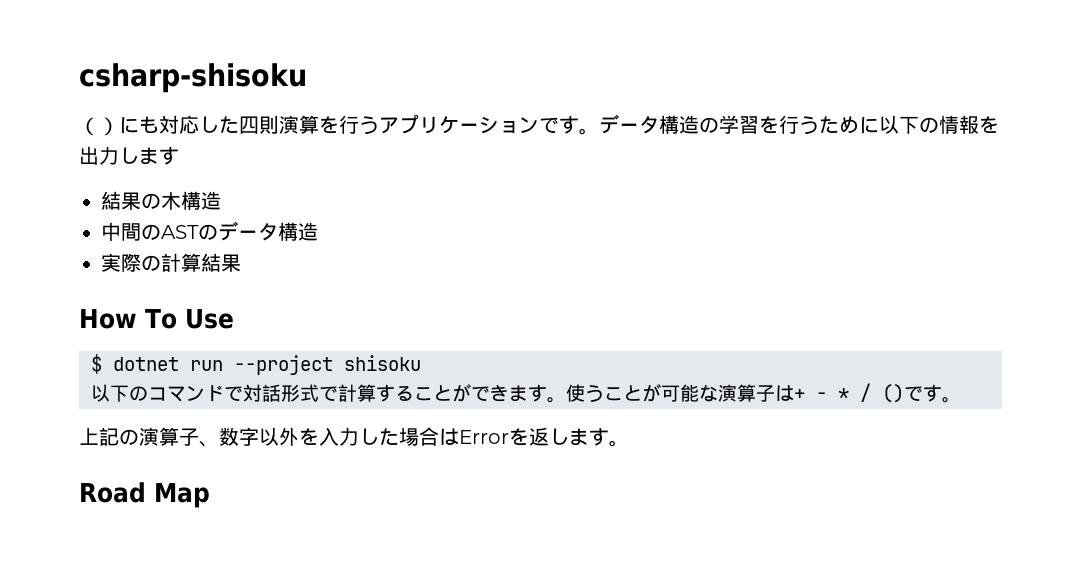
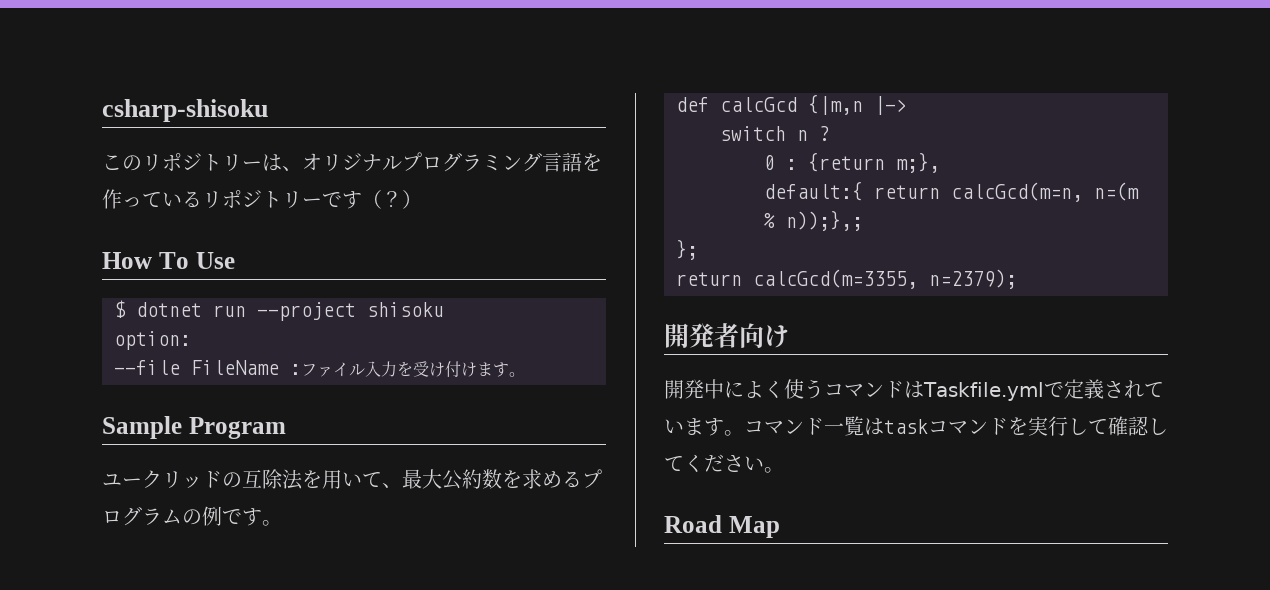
[79,114,999,136] [79,146,179,165] [101,191,221,210] [101,221,318,241] [101,253,241,272] （）にも対応した四則演算を行うアプリケーションです。データ構造の学習を行うために以下の情報を出力します // 結果の木構造 // 中間のASTのデータ構造 // 実際の計算結果 -> [102,152,602,172] [102,189,422,209] このリポジトリーは、オリジナルプログラミング言語を作っているリポジトリーです（？）
[91,383,961,403] [79,427,609,447] 以下のコマンドで対話形式で計算することができます。使うことが可能な演算子は+ - * / ()です。 // 上記の演算子、数字以外を入力した場合はErrorを返します -> [114,331,191,350] [114,360,525,378] [102,416,286,439] [102,469,602,490] [102,506,282,526] [676,94,907,115] [720,126,830,141] [764,152,940,173] [764,181,1139,202] [764,210,863,231] [676,239,698,260] [676,269,1017,289] [664,323,789,348] [664,379,1164,401] [664,416,1168,436] [664,454,764,472] option: // --file FileName :ファイル入力を受け付けます。 // Sample Program // ユークリッドの互除法を用いて、最大公約数を求めるプログラムの例です。 // def calcGcd {|m,n |-> // switch n ? // 0 : {return m;}, // default:{ return calcGcd(m=n, n=(m % n));},; // }; // return calcGcd(m=3355, n=2379); // 開発者向け // 開発中によく使うコマンドはTaskfile.ymlで定義されています。コマンド一覧はtaskコマンドを実行して確認してください

